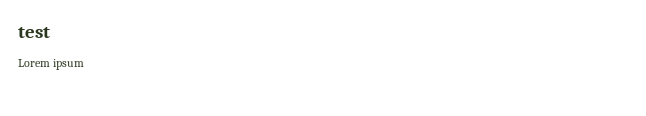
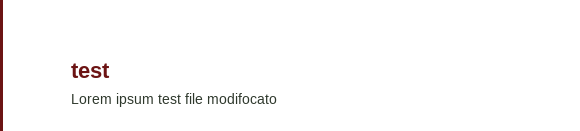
(85, 64) none -> [158,93,277,104] test file modifocato

